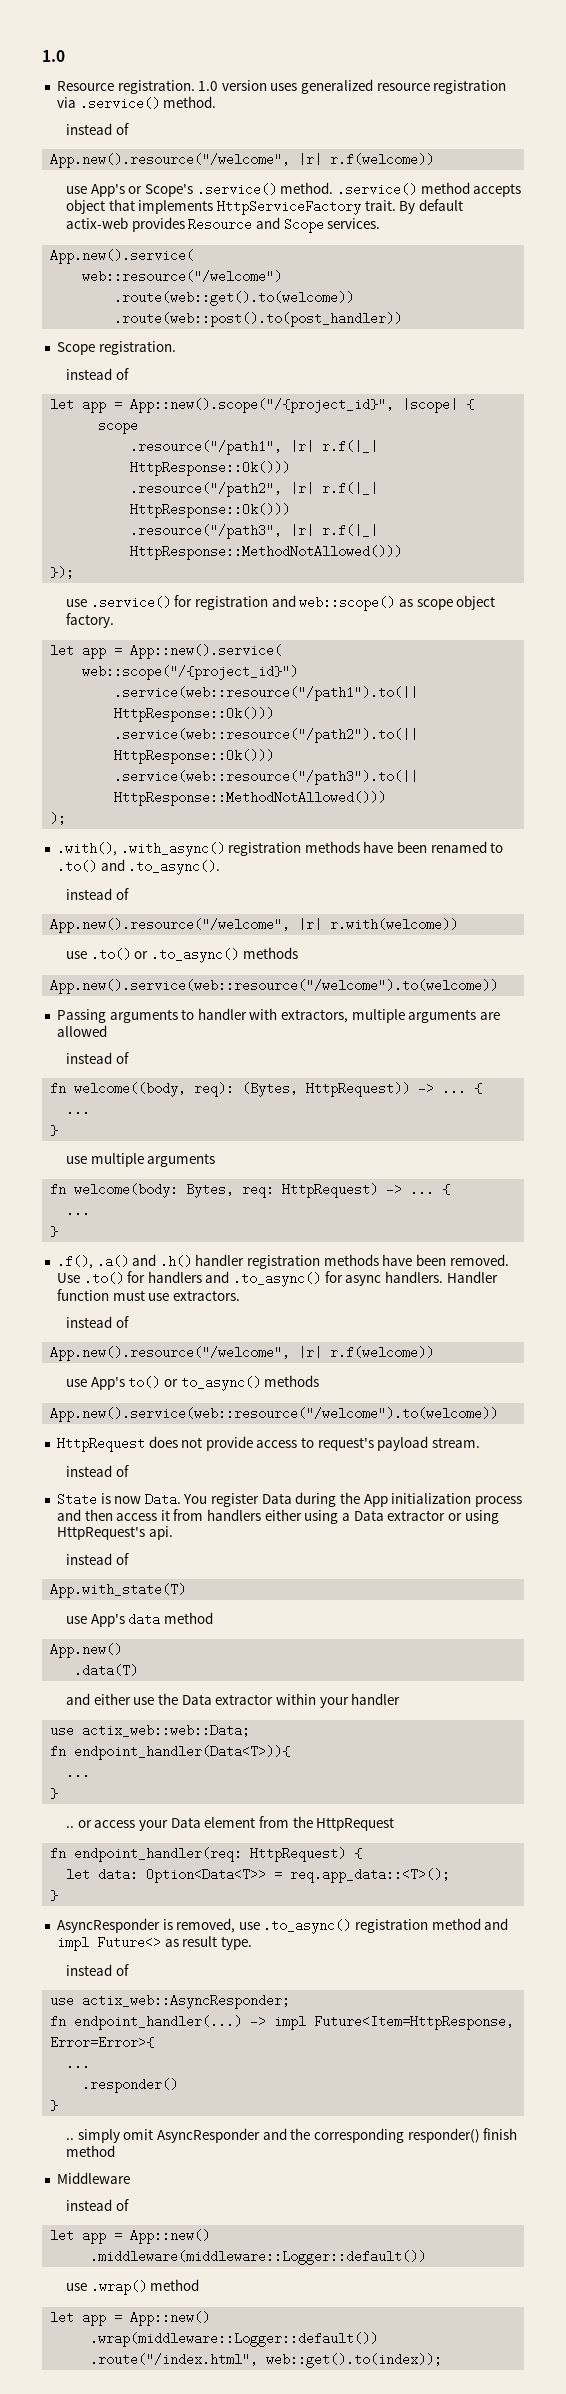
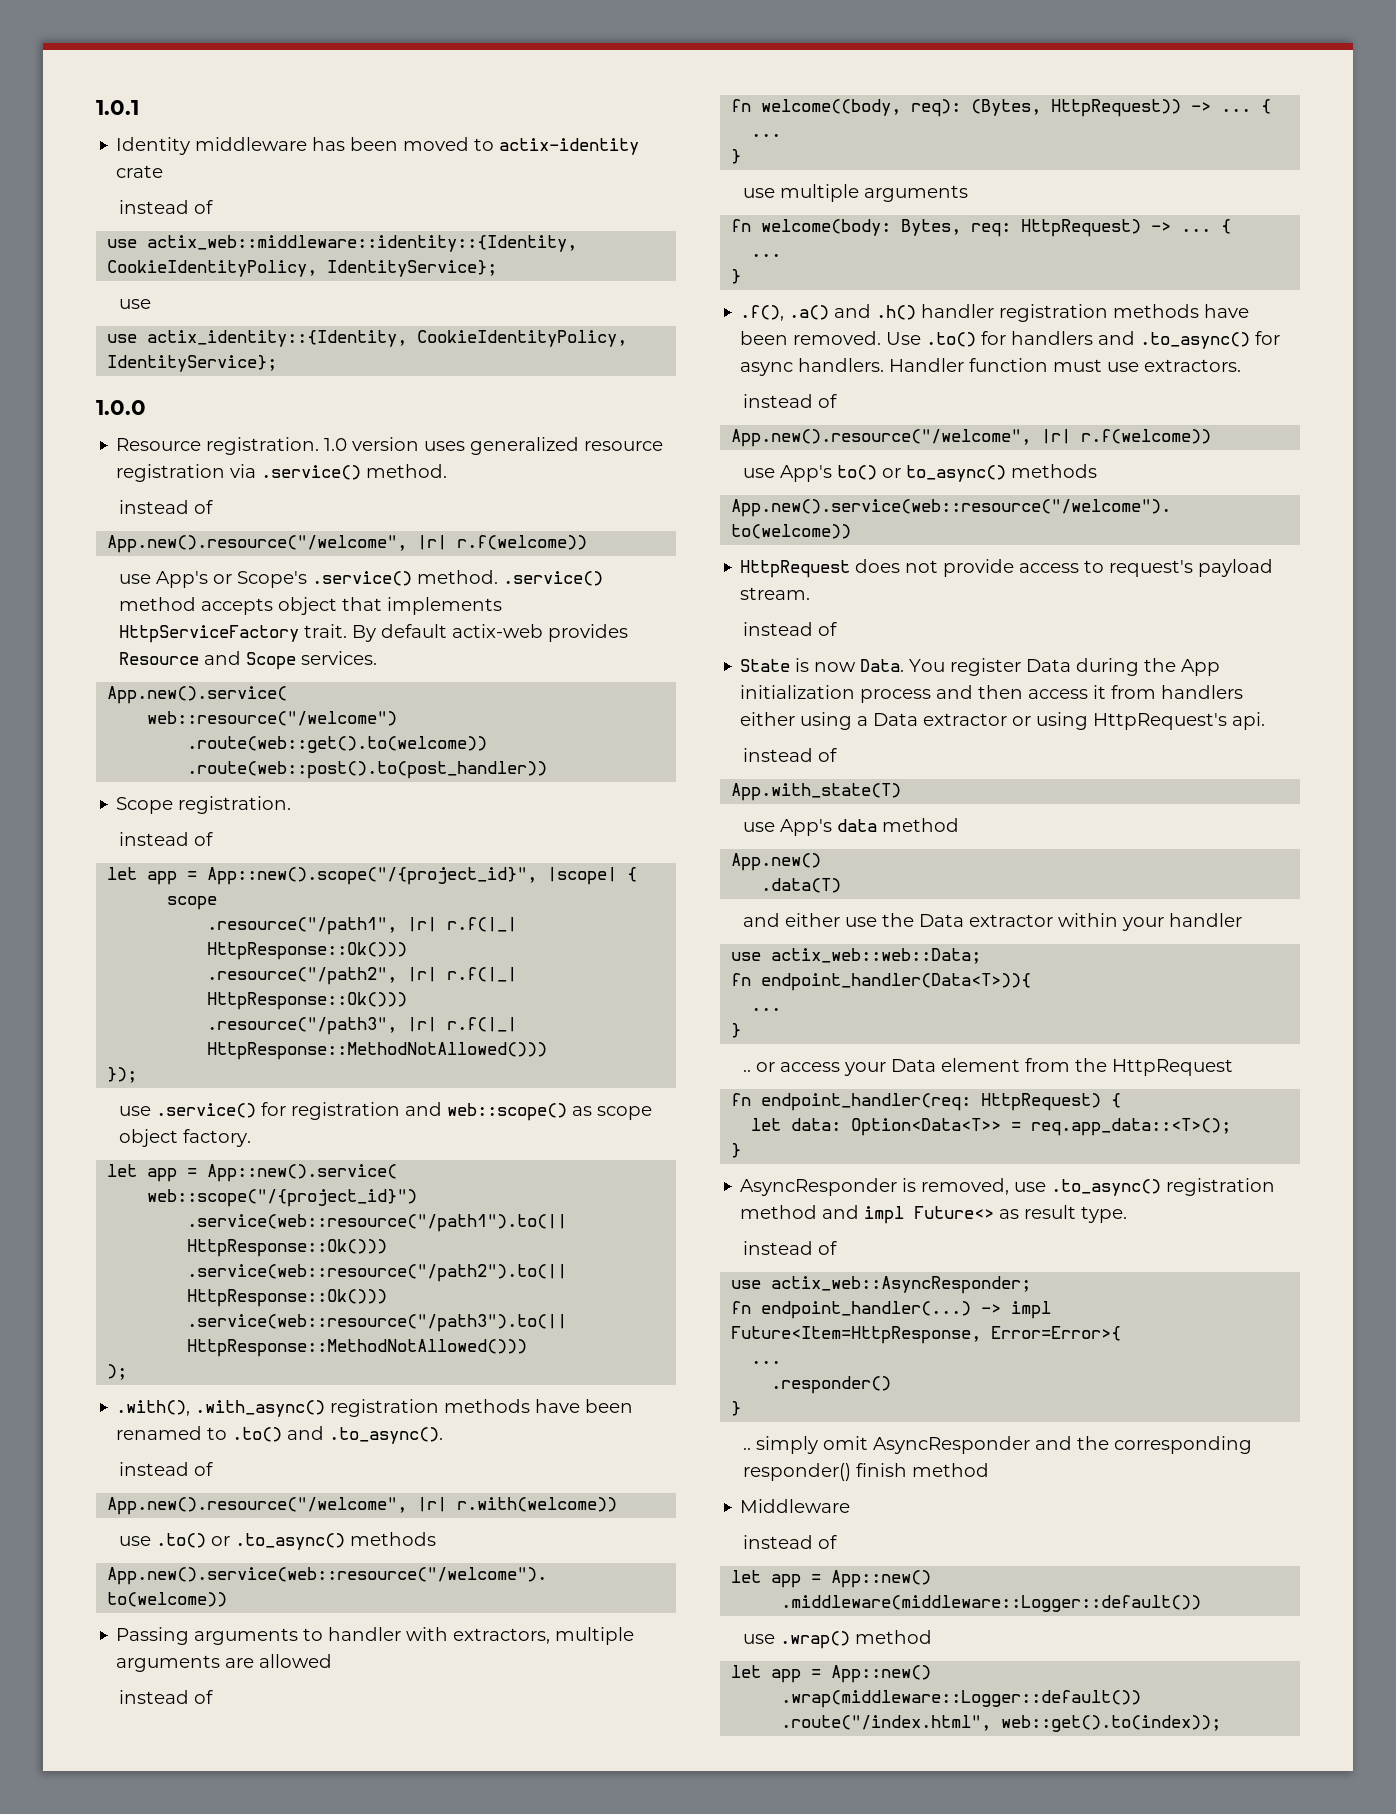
[42,50,65,62] 1.0 -> [96,100,139,115] [116,137,640,155] [116,165,164,178] [119,200,214,214] [107,235,578,252] [107,260,498,277] [119,299,152,309] [107,330,628,347] [107,355,278,372] [96,400,146,415] 1.0.1 // Identity middleware has been moved to actix-identity crate // instead of // use actix_web::middleware::identity::{Identity, CookieIdentityPolicy, IdentityService}; // use // use actix_identity::{Identity, CookieIdentityPolicy, IdentityService}; // 1.0.0

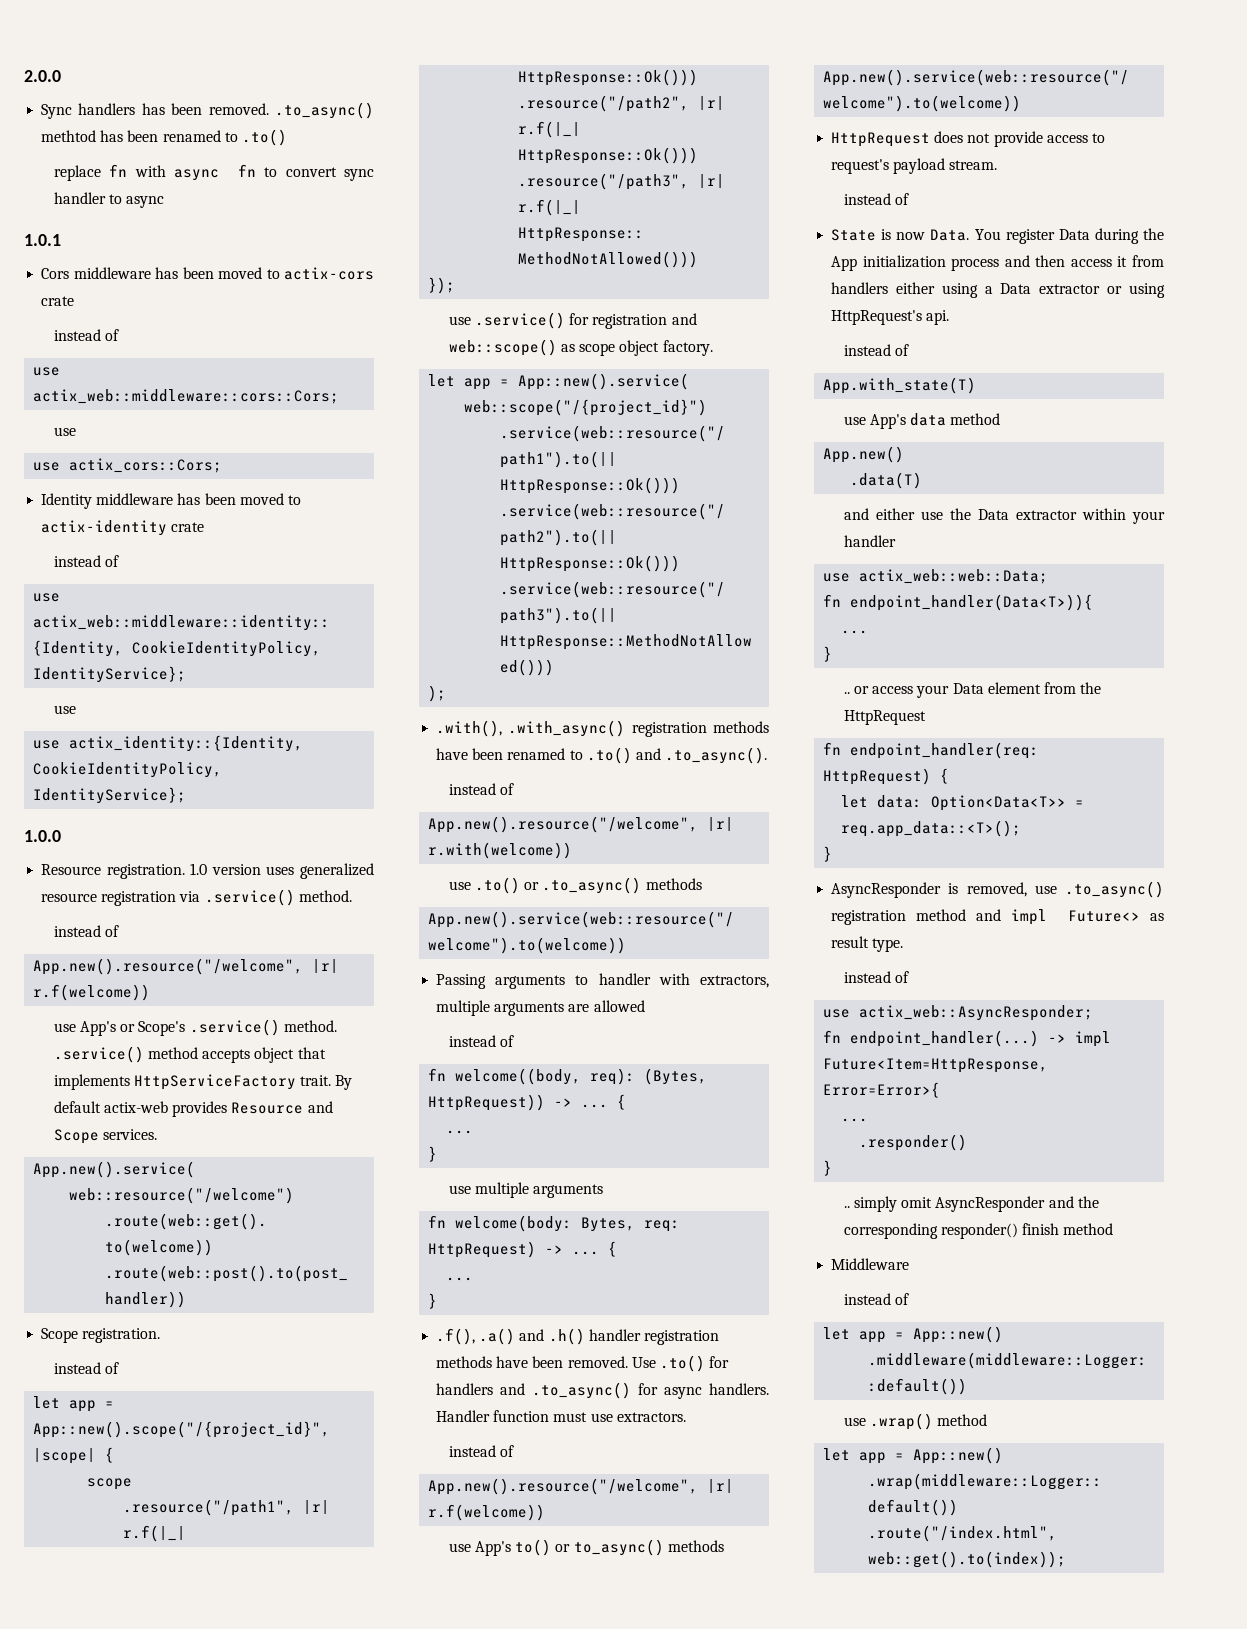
[96,100,139,115] 1.0.1 -> [24,70,61,82] [41,102,374,119] [41,129,287,146] [53,164,374,181] [53,192,165,208] [24,234,61,246] [41,267,374,280] [41,296,75,306] [53,329,119,341] [33,367,61,376] [33,389,340,404] [53,427,76,436] [33,458,223,473] 2.0.0 // Sync handlers has been removed. .to_async() methtod has been renamed to .to() // replace fn with async fn to convert sync handler to async // 1.0.1 // Cors middleware has been moved to actix-cors crate // instead of // use actix_web::middleware::cors::Cors; // use // use actix_cors::Cors;

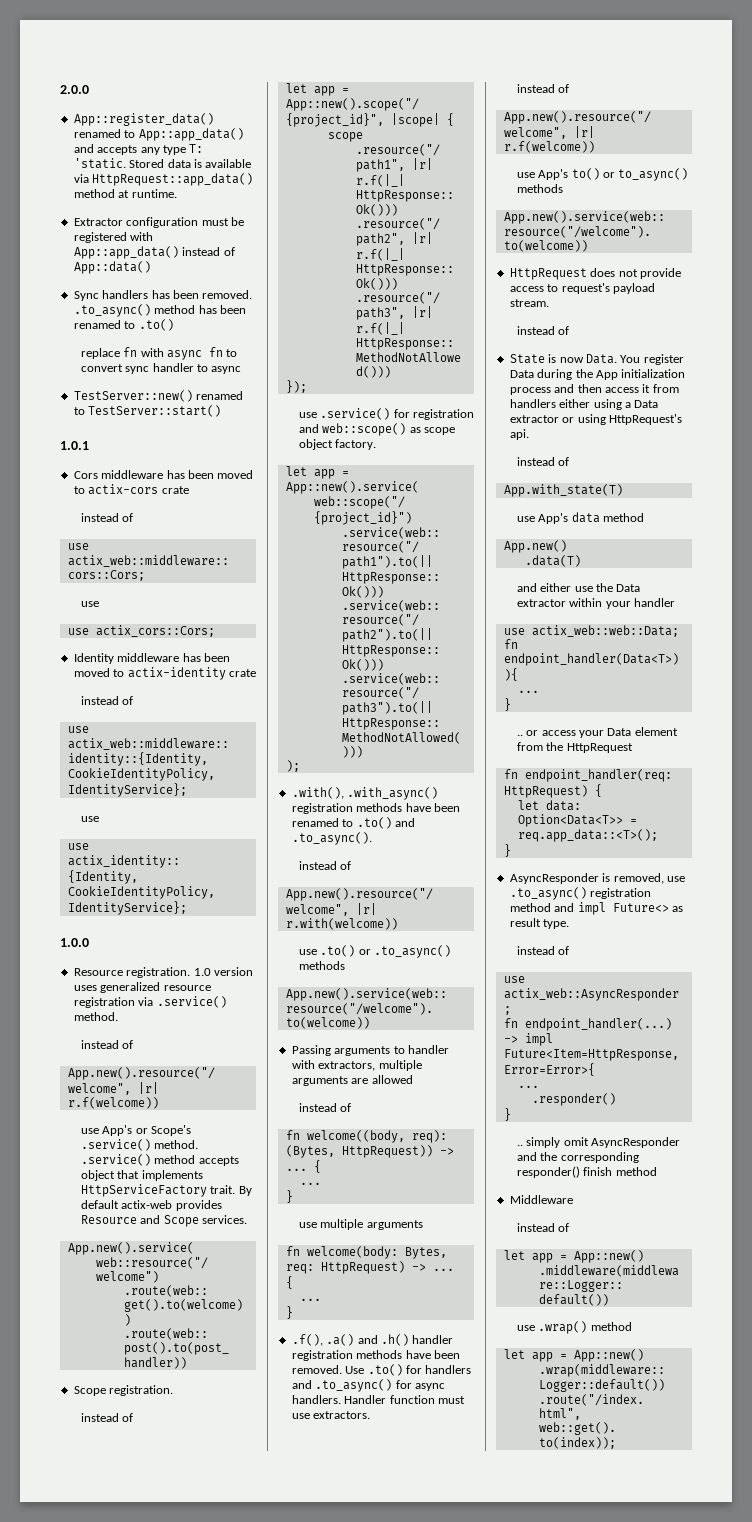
(61, 76) none -> [73,113,214,126] [73,128,244,141] [73,144,204,155] [73,158,252,169] [73,173,254,186] [73,189,177,198] [73,217,244,228] [73,232,154,243] [73,246,235,259] [73,261,151,274] // App::register_data() renamed to App::app_data() and accepts any type T: 'static. Stored data is available via HttpRequest::app_data() method at runtime. // Extractor configuration must be registered with App::app_data() instead of App::data()
[41,130,97,142] methtod -> [154,305,196,314] method
(165, 202) none -> [73,390,244,402] [73,405,222,417] // TestServer::new() renamed to TestServer::start()

